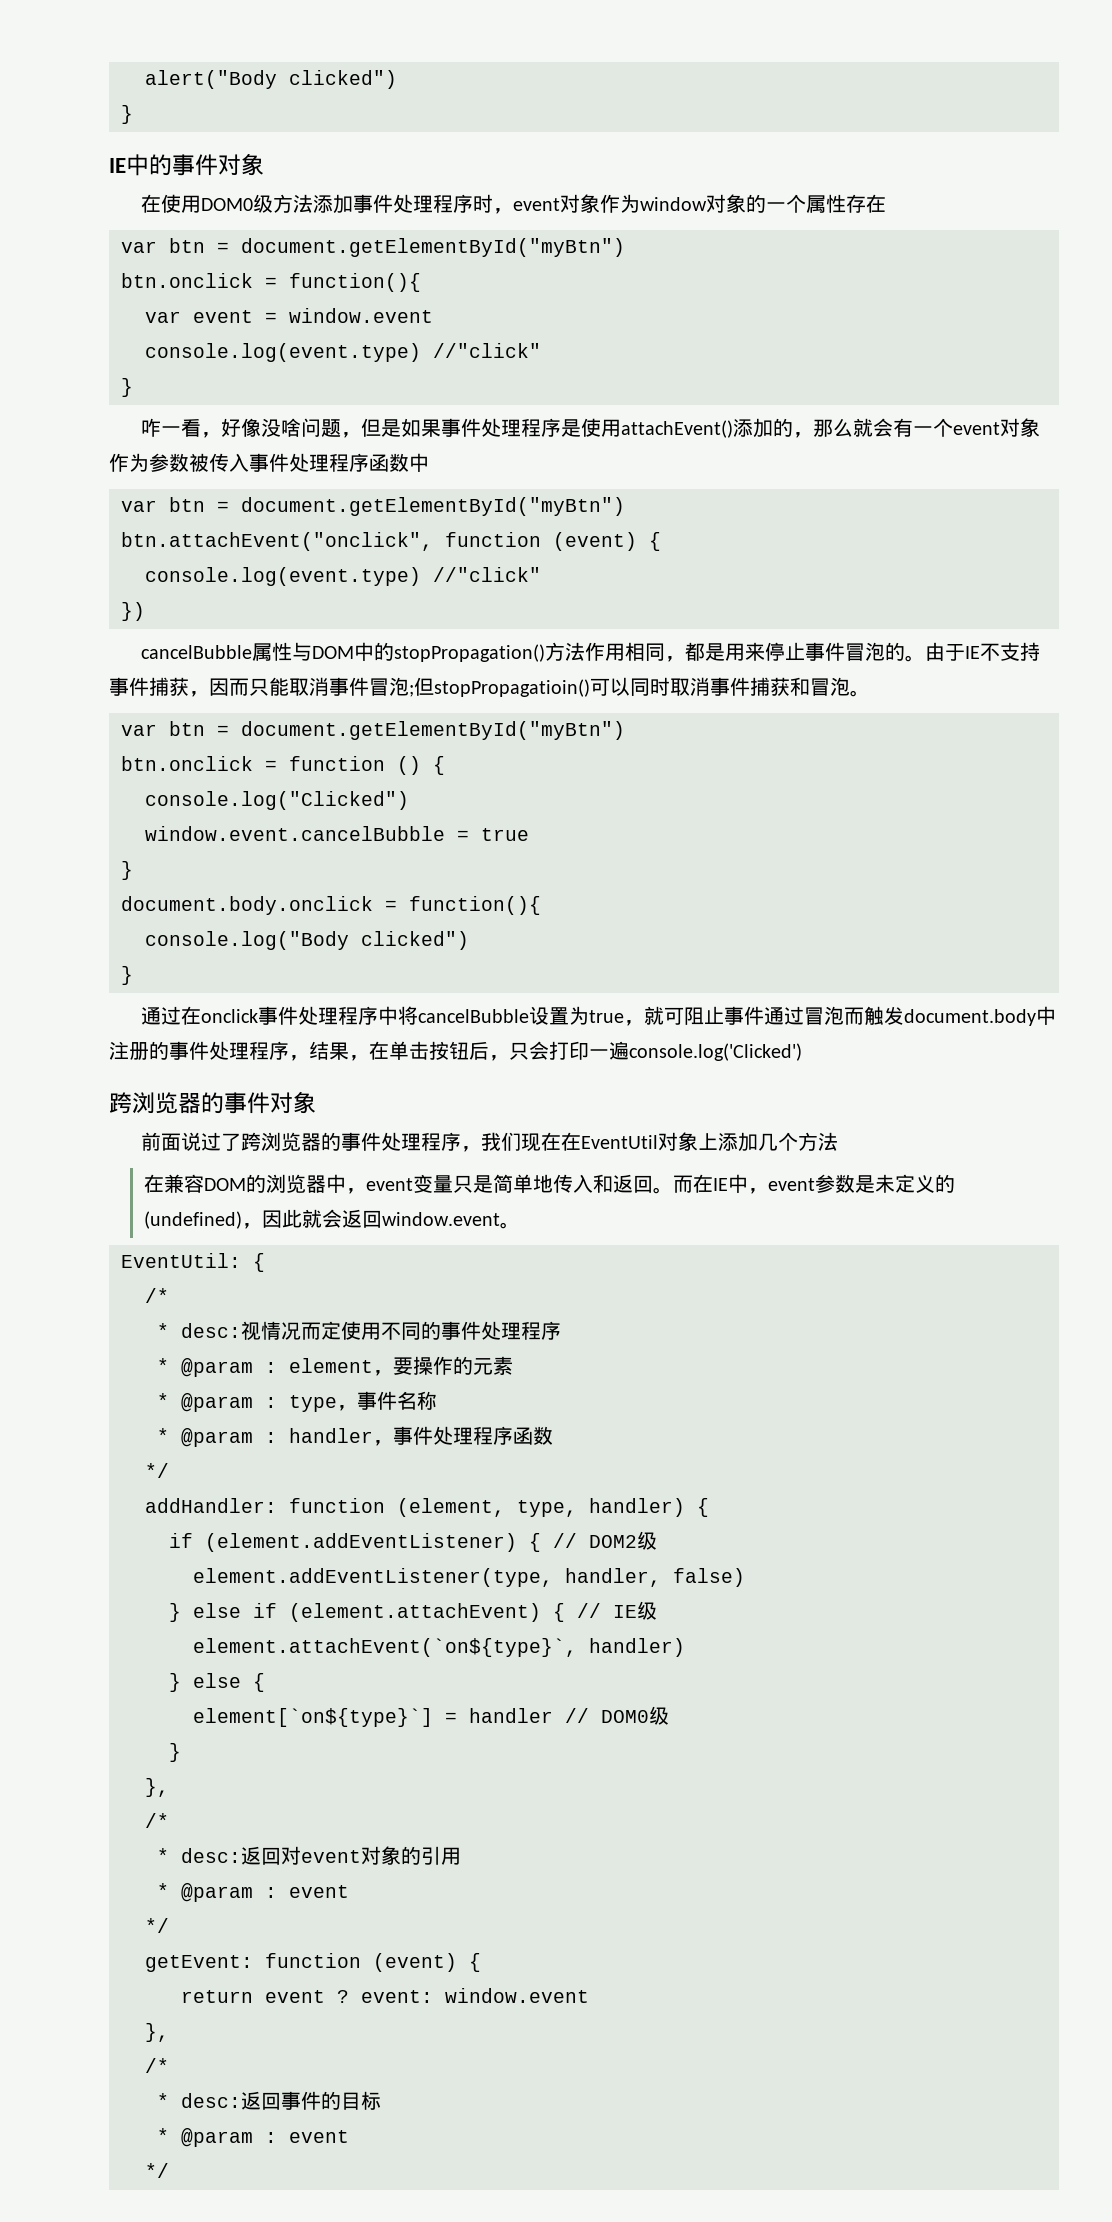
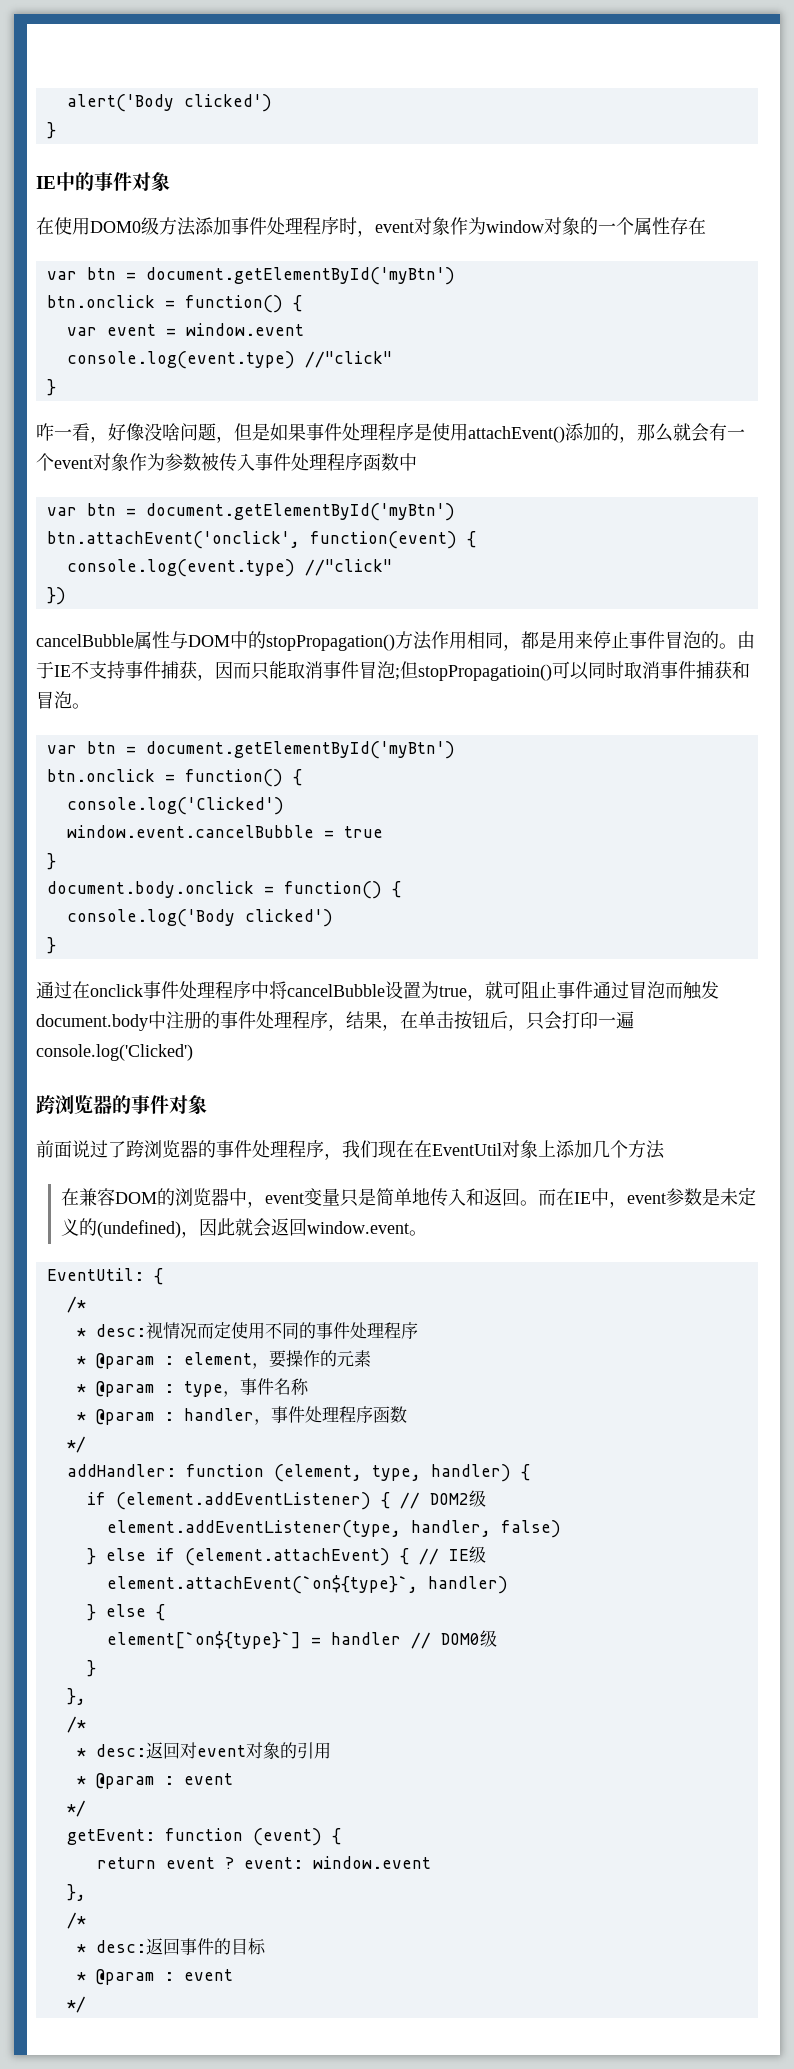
[145,70,397,89] alert("Body clicked") -> [66,94,272,112] alert('Body clicked')
[241,238,625,257] [121,273,421,292] document.getElementById("myBtn") // btn.onclick = function(){ -> [145,267,455,285] [46,295,302,313] document.getElementById('myBtn') // btn.onclick = function() {
[241,497,625,516] [121,532,637,551] document.getElementById("myBtn") // btn.attachEvent("onclick", function (event) -> [145,503,455,521] [46,531,457,549] document.getElementById('myBtn') // btn.attachEvent('onclick', function(event)
[241,721,625,740] [121,756,445,775] [145,791,409,810] document.getElementById("myBtn") // btn.onclick = function () { // console.log("Clicked") -> [145,741,455,759] [46,769,302,787] [66,797,284,815] document.getElementById('myBtn') // btn.onclick = function() { // console.log('Clicked')
[409,896,541,915] [145,931,469,950] function(){ // console.log("Body clicked") -> [283,881,401,899] [66,909,333,927] function() { // console.log('Body clicked')

